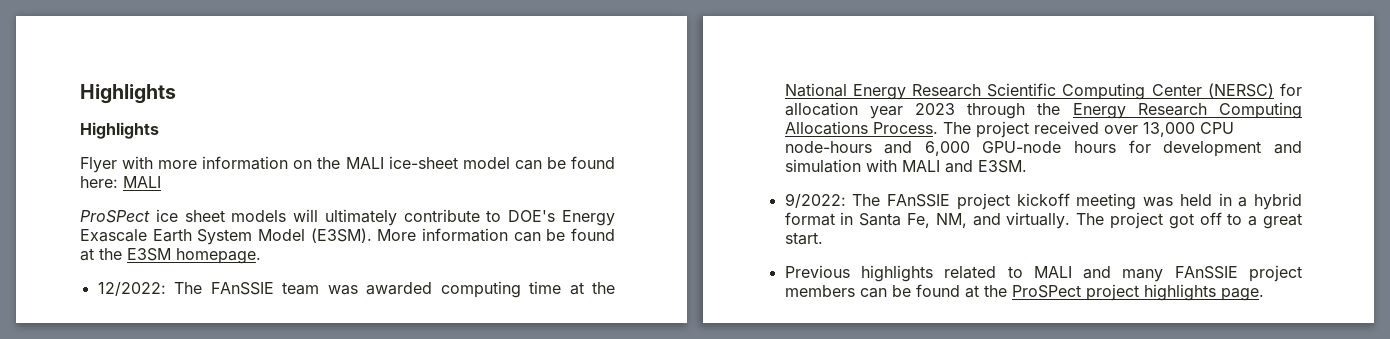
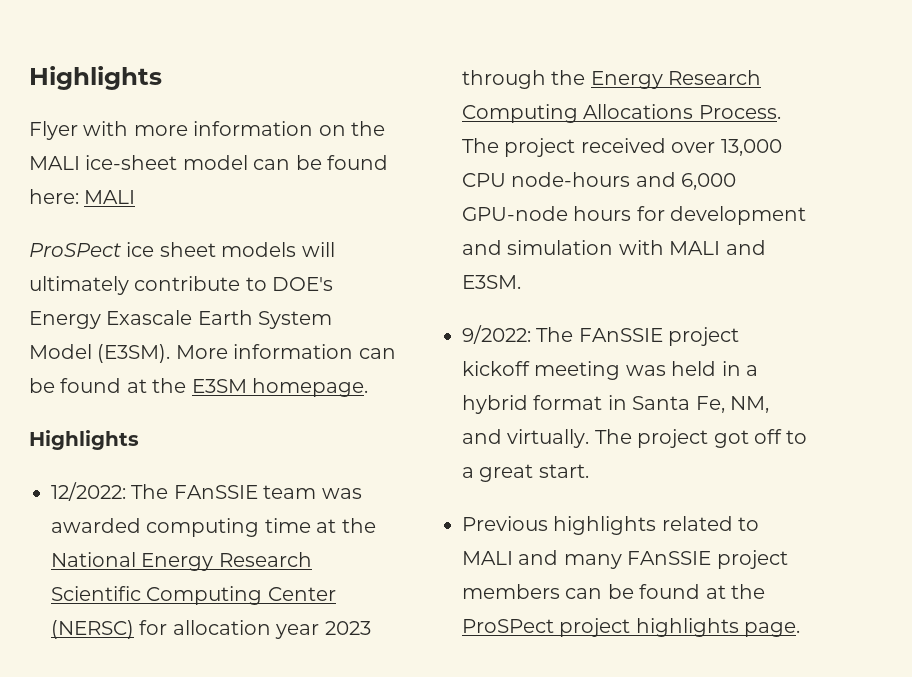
[80,84,176,104] [80,122,159,139] Highlights // Highlights -> [29,66,162,90] Highlights
(261, 256) none -> [29,430,139,450] // Highlights

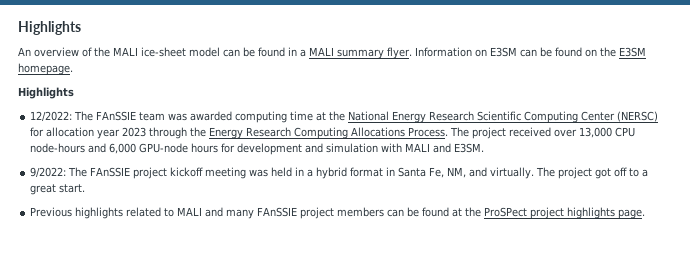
[29,66,162,90] [29,121,346,140] Highlights // Flyer with more information on -> [18,21,81,35] [18,47,92,57] Highlights // An overview of
[29,189,136,204] [29,242,335,257] [29,276,334,295] [29,310,333,329] [29,344,396,363] [29,378,147,393] here: MALI // ProSPect ice sheet models will ultimately contribute to DOE's Energy Exascale Earth System Model (E3SM). More information can be found at -> [288,47,597,59] in a MALI summary flyer. Information on E3SM can be found on

